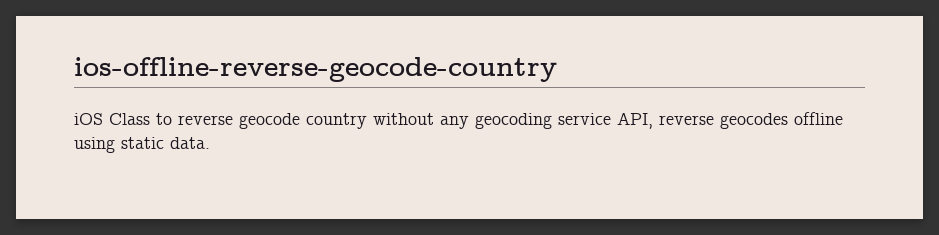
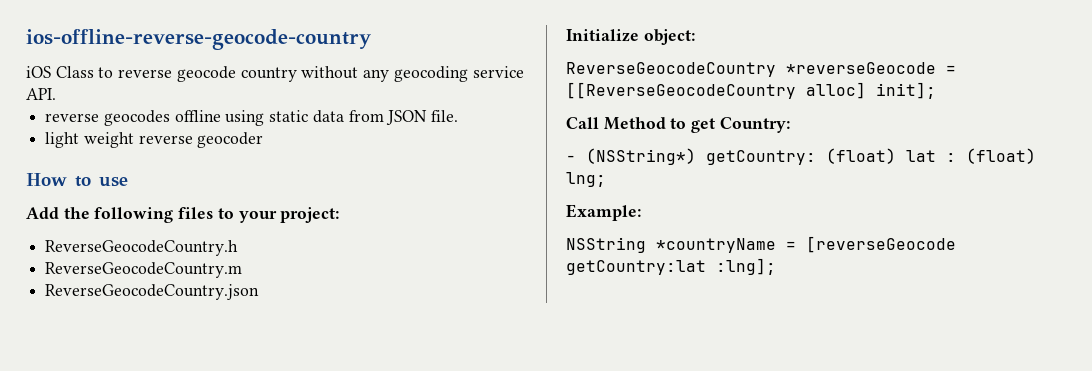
[617,112,653,129] API, -> [26,88,56,100] API. //
[170,137,210,149] data. -> [312,110,459,125] [45,132,264,148] [26,173,128,187] [26,207,340,223] [45,240,239,256] [45,262,243,278] [45,284,260,300] [566,29,695,45] [566,62,956,77] [566,82,936,99] [566,117,790,133] [566,148,1036,165] [566,172,606,187] [566,204,641,221] [566,236,956,253] [566,258,776,275] data from JSON file. // light weight reverse geocoder // How to use // Add the following files to your project: // ReverseGeocodeCountry.h // ReverseGeocodeCountry.m // ReverseGeocodeCountry.json // Initialize object: // ReverseGeocodeCountry *reverseGeocode = [[ReverseGeocodeCountry alloc] init]; // Call Method to get Country: // - (NSString*) getCountry: (float) lat : (float) lng; // Example: // NSString *countryName = [reverseGeocode getCountry:lat :lng];

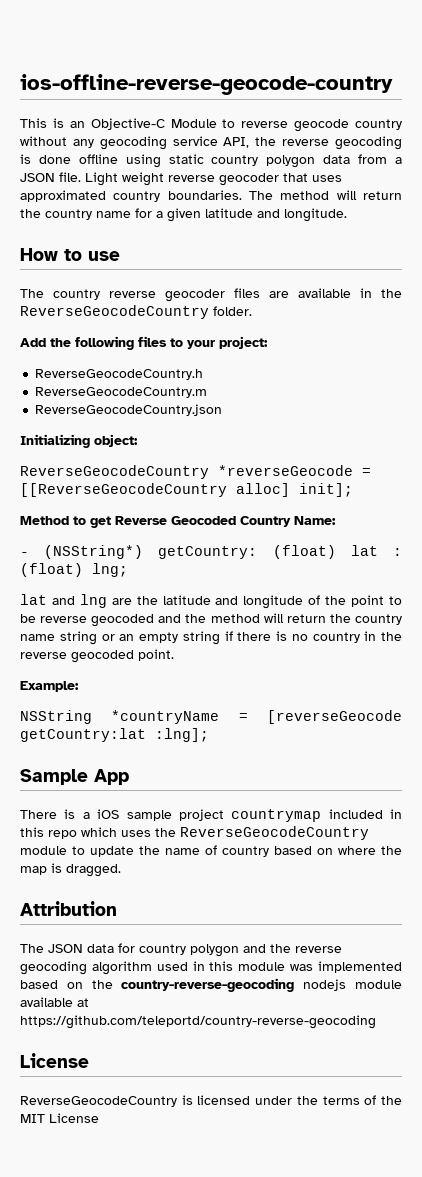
[26,66,94,78] iOS Class -> [20,118,217,130] This is an Objective-C Module
[26,88,56,100] [45,110,170,126] API. // reverse geocodes -> [223,136,402,150] [20,154,71,164] API, the reverse geocoding is done
(309, 116) none -> [211,155,316,168] country polygon
(384, 116) none -> [395,157,403,164] a
[45,132,80,148] // light -> [85,172,118,186] Light
[26,173,128,187] // How to use -> [283,173,342,182] [20,190,402,202] [20,208,347,222] [20,248,120,261] [20,288,402,302] [20,305,252,319] that uses approximated country boundaries. The method will return the country name for a given latitude and longitude. // How to use // The country reverse geocoder files are available in the ReverseGeocodeCountry folder.
[566,29,639,42] Initialize -> [20,434,90,448] Initializing
[566,117,599,129] Call -> (353, 490) none
[719,117,790,133] Country: -> [115,516,336,527] Reverse Geocoded Country Name:
(606, 179) none -> [20,594,403,609] [20,613,402,627] [20,631,402,645] [20,649,174,663] // lat and lng are the latitude and longitude of the point to be reverse geocoded and the method will return the country name string or an empty string if there is no country in the reverse geocoded point.
(776, 266) none -> [20,769,129,785] [20,809,402,822] [20,826,369,840] [20,845,402,857] [20,863,121,877] [20,901,117,916] [20,943,342,957] [20,961,402,975] [20,978,402,992] [20,997,89,1007] [20,1015,376,1029] [20,1053,89,1068] [20,1095,403,1107] [20,1113,99,1123] // Sample App // There is a iOS sample project countrymap included in this repo which uses the ReverseGeocodeCountry module to update the name of country based on where the map is dragged. // Attribution // The JSON data for country polygon and the reverse geocoding algorithm used in this module was implemented based on the country-reverse-geocoding nodejs module available at https://github.com/teleportd/country-reverse-geocoding // License // ReverseGeocodeCountry is licensed under the terms of the MIT License

